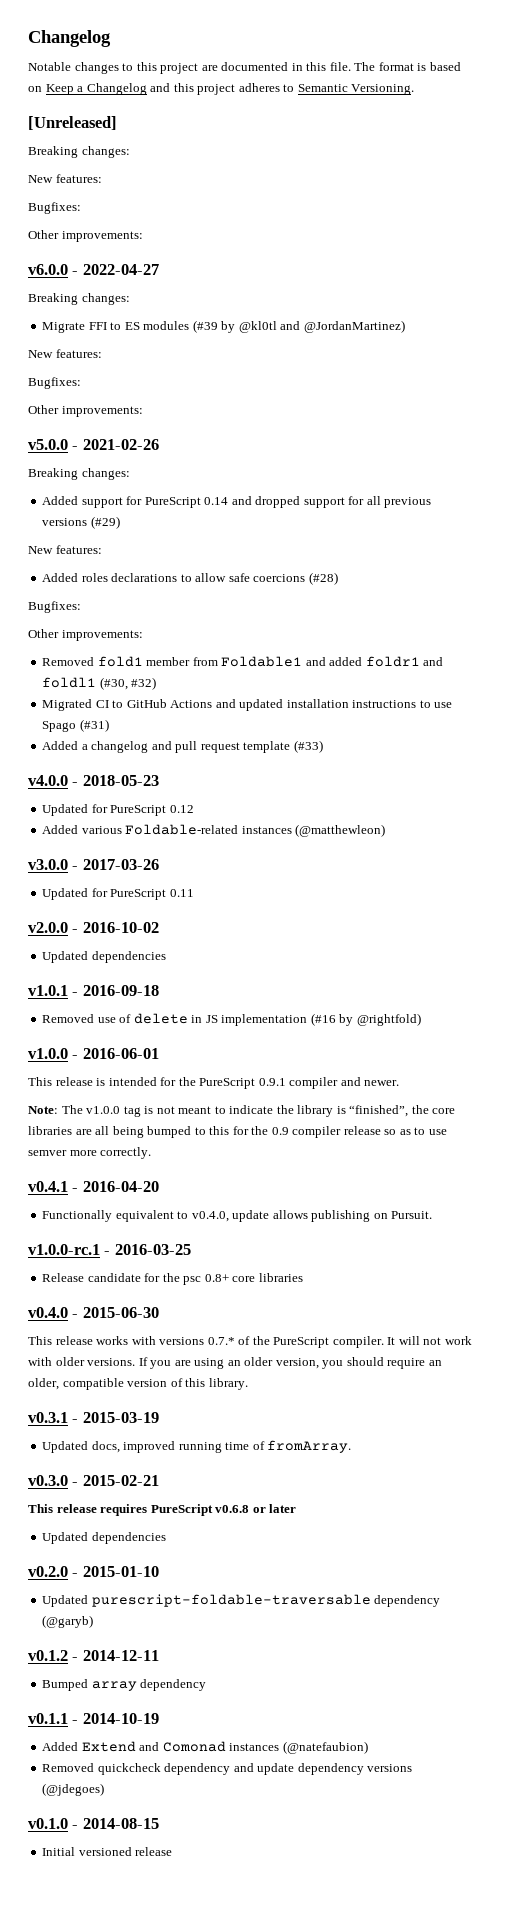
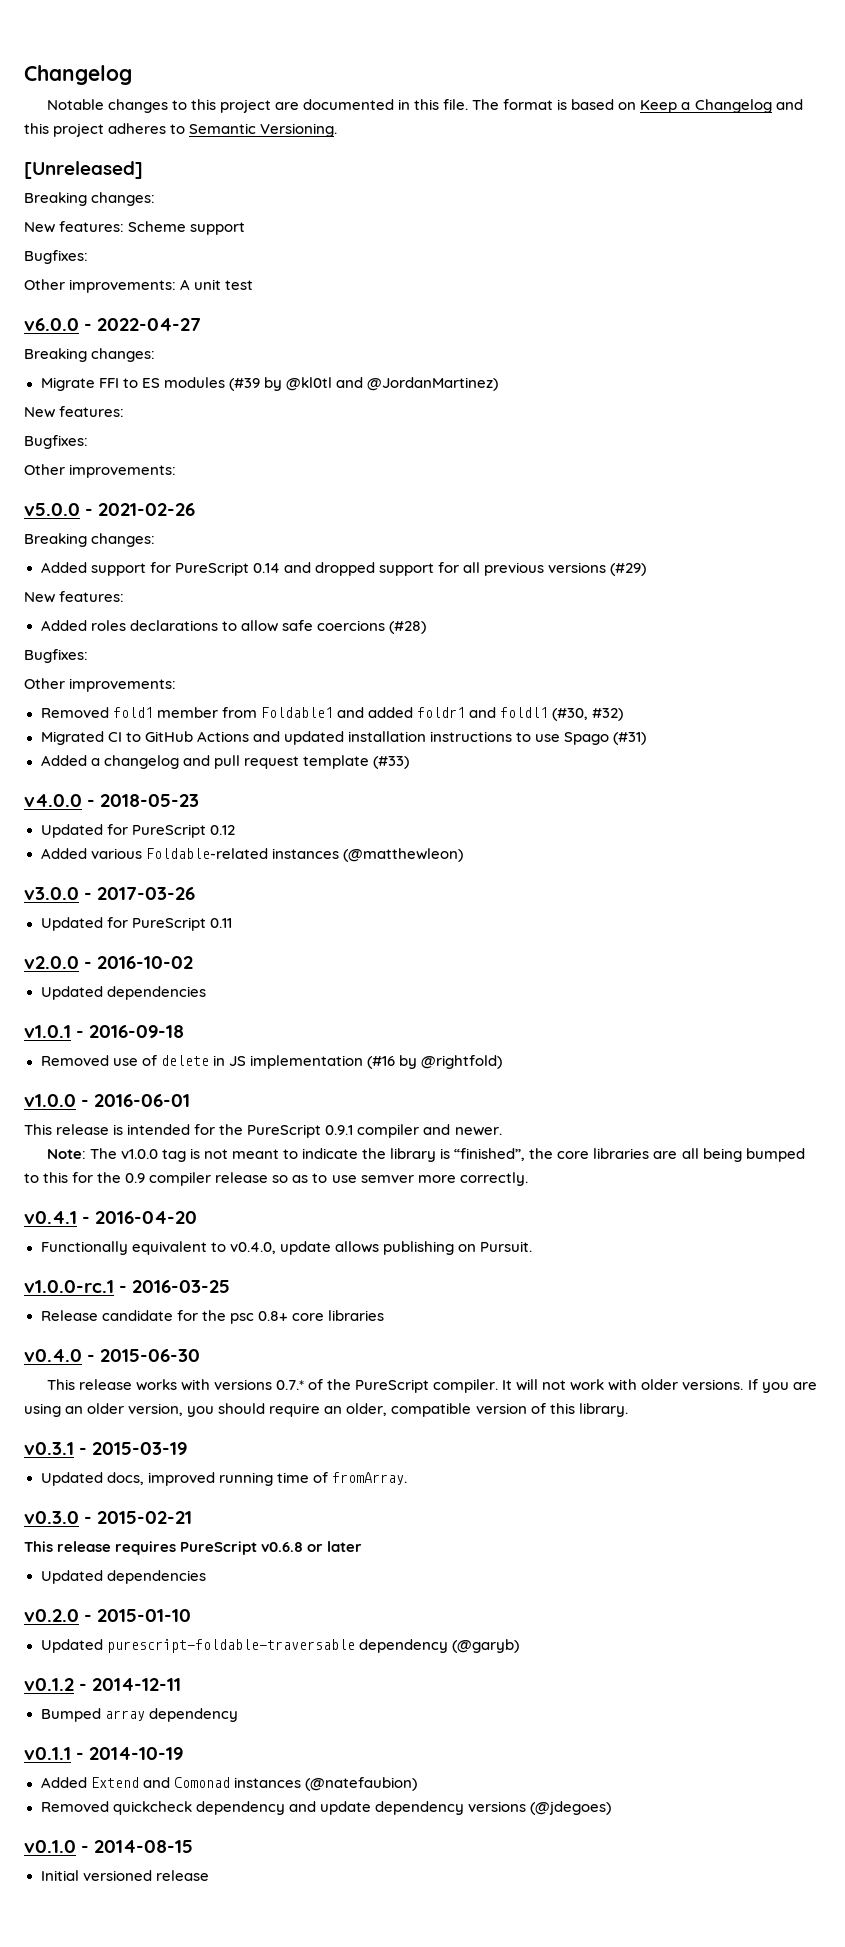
[28,202,81,214] [28,230,143,242] // Bugfixes: // Other improvements: -> [128,221,246,235] [24,250,88,264] [24,279,254,293] Scheme support // Bugfixes: // Other improvements: A unit test

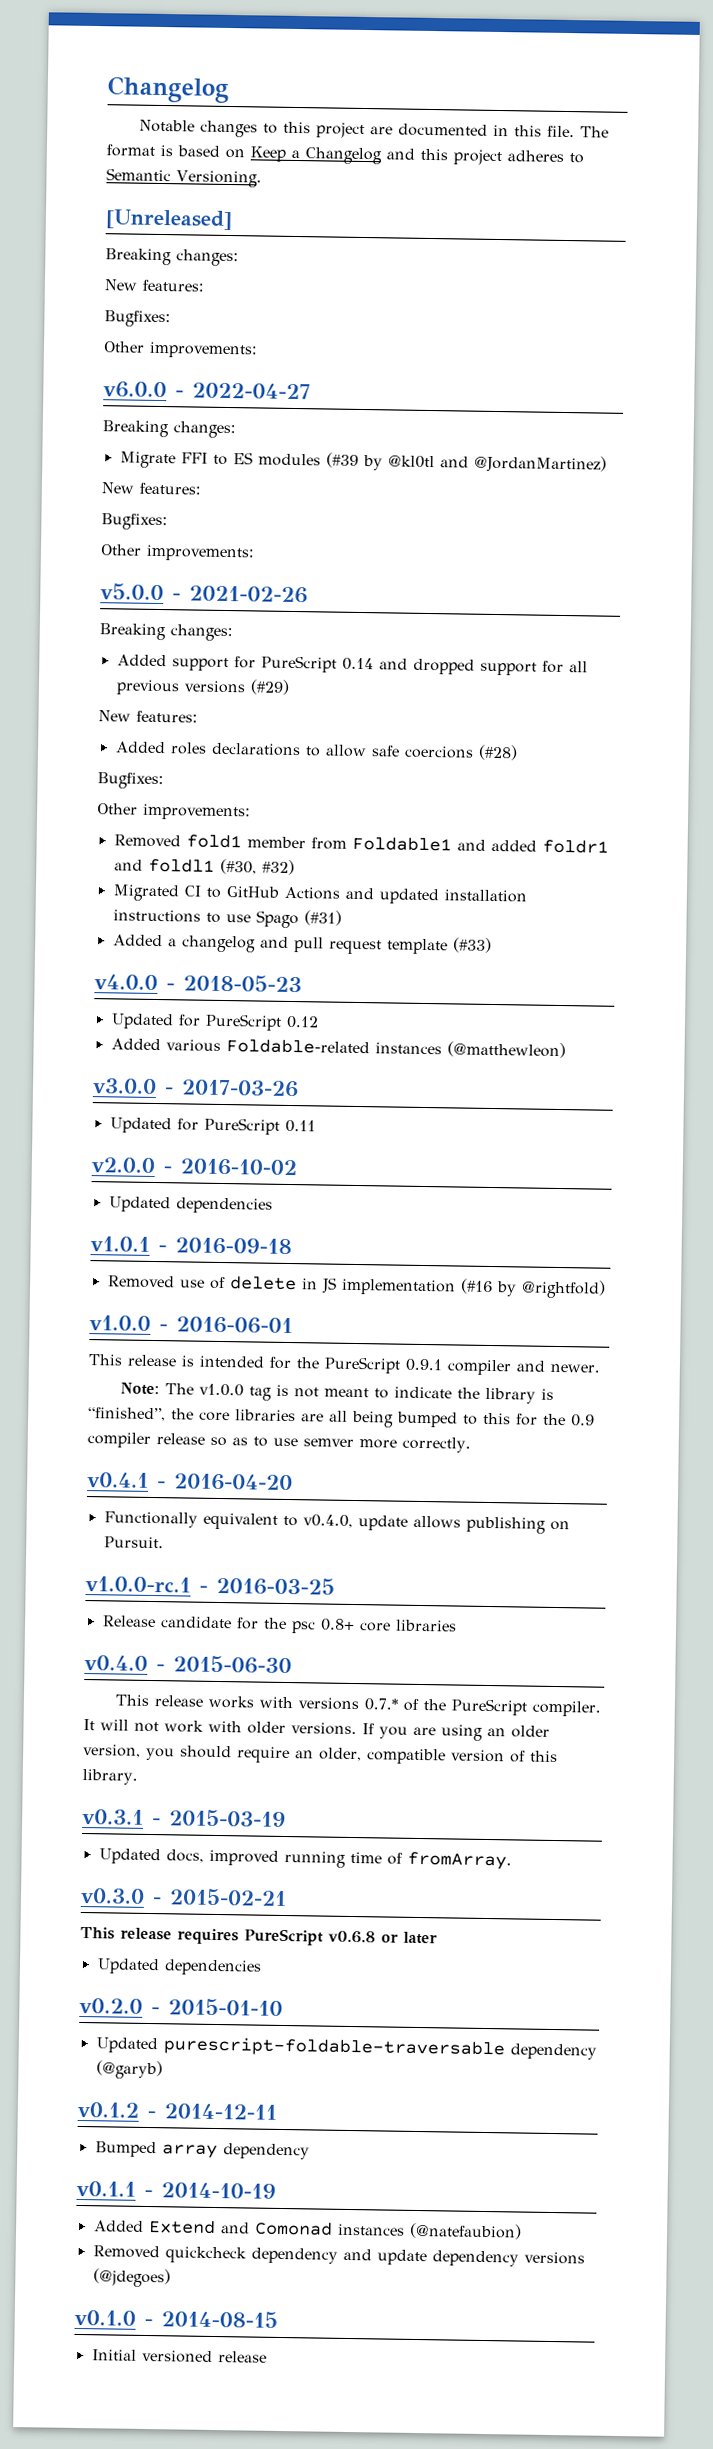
[128,221,246,235] [24,250,88,264] [24,279,254,293] Scheme support // Bugfixes: // Other improvements: A unit test -> [104,310,171,328] [103,341,258,359] // Bugfixes: // Other improvements:

